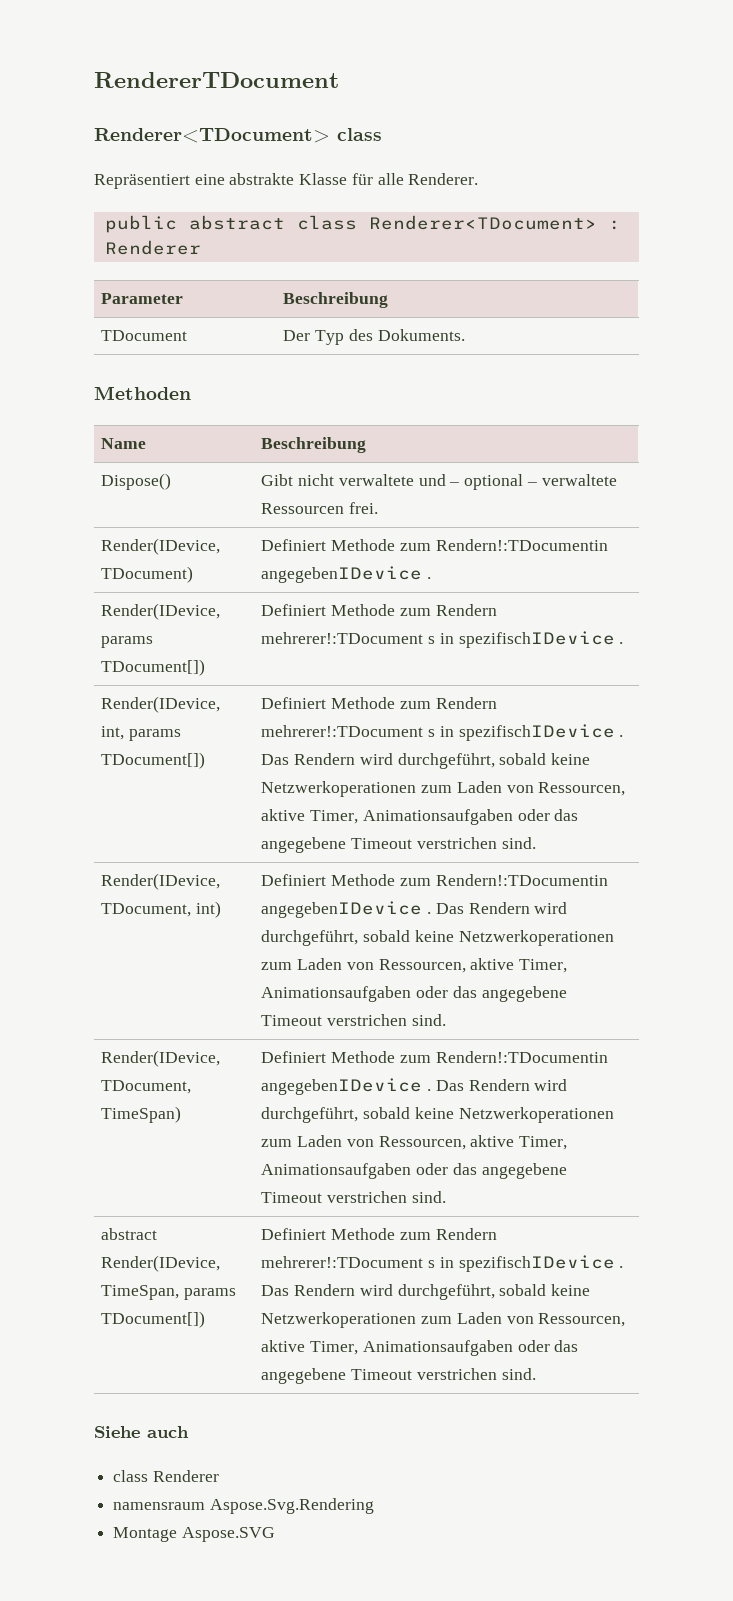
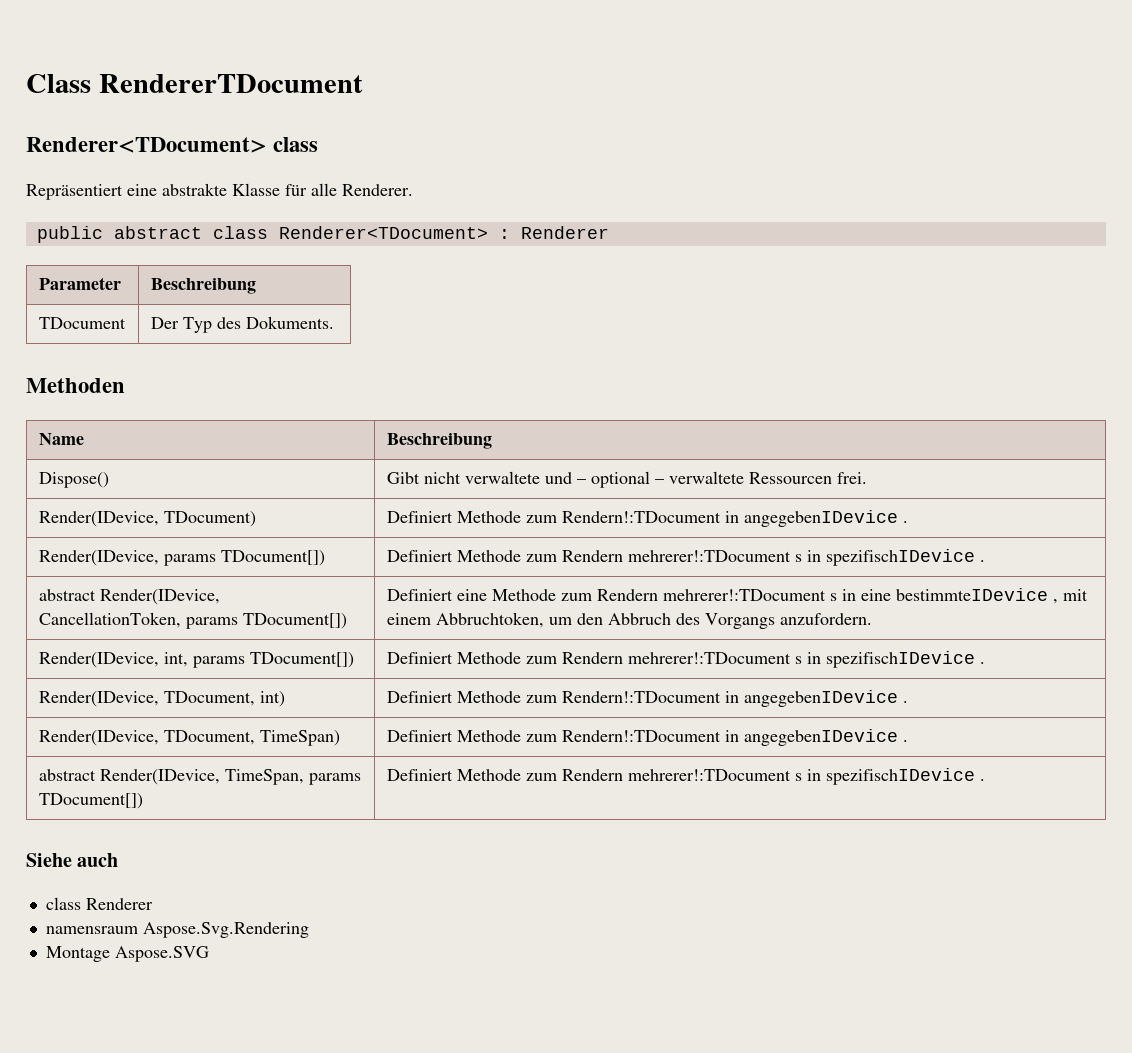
(94, 80) none -> [26,74,91,93] Class
[435,539,608,551] Rendern!:TDocumentin -> [561,511,739,523] Rendern!:TDocument in
(624, 643) none -> [38,589,220,605] [38,612,347,629] [386,588,1088,604] [386,612,872,629] // abstract Render(IDevice, CancellationToken, params TDocument[]) | Definiert eine Methode zum Rendern mehrerer!:TDocument s in eine bestimmteIDevice , mit einem Abbruchtoken, um den Abbruch des Vorgangs anzufordern.
[261,753,591,769] [261,781,626,797] [261,809,579,825] [261,837,536,853] Das Rendern wird durchgeführt, sobald keine Netzwerkoperationen zum Laden von Ressourcen, aktive Timer, Animationsaufgaben oder das angegebene Timeout verstrichen sind. -> (985, 663) none
[435,874,608,886] [261,901,568,918] [261,930,614,946] [261,958,568,973] [261,986,567,1002] [261,1014,446,1026] Rendern!:TDocumentin angegebenIDevice . Das Rendern wird durchgeführt, sobald keine Netzwerkoperationen zum Laden von Ressourcen, aktive Timer, Animationsaufgaben oder das angegebene Timeout verstrichen sind. -> [561,690,908,707] Rendern!:TDocument in angegebenIDevice .
[435,1051,608,1063] [261,1078,568,1095] [261,1107,614,1123] [261,1135,568,1150] [261,1163,567,1179] [261,1191,446,1203] Rendern!:TDocumentin angegebenIDevice . Das Rendern wird durchgeführt, sobald keine Netzwerkoperationen zum Laden von Ressourcen, aktive Timer, Animationsaufgaben oder das angegebene Timeout verstrichen sind. -> [561,729,908,746] Rendern!:TDocument in angegebenIDevice .
[261,1284,591,1300] [261,1312,626,1328] [261,1340,579,1356] [261,1368,536,1384] Das Rendern wird durchgeführt, sobald keine Netzwerkoperationen zum Laden von Ressourcen, aktive Timer, Animationsaufgaben oder das angegebene Timeout verstrichen sind. -> (985, 780) none

